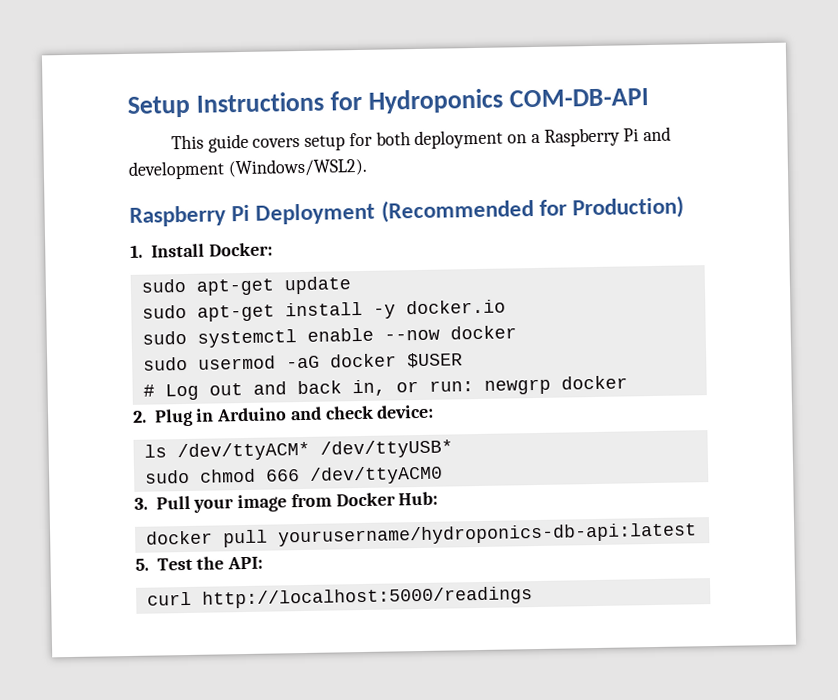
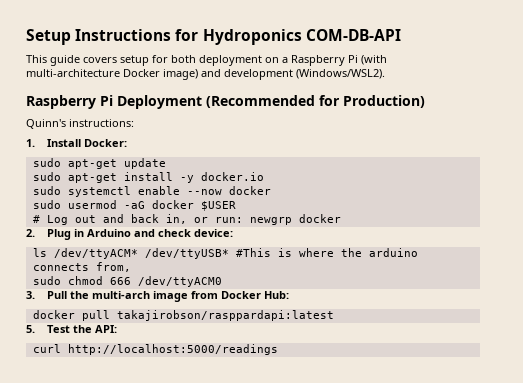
(640, 135) none -> [361,55,387,65] [26,69,198,80] (with multi-architecture Docker image)
(685, 207) none -> [26,119,134,129] // Quinn's instructions:
(453, 449) none -> [235,248,418,257] [32,262,131,272] #This is where the arduino connects from,
[193,498,235,513] your -> [70,291,151,299] the multi-arch
[277,522,697,547] yourusername/hydroponics-db-api:latest -> [116,310,334,321] takajirobson/rasppardapi:latest

